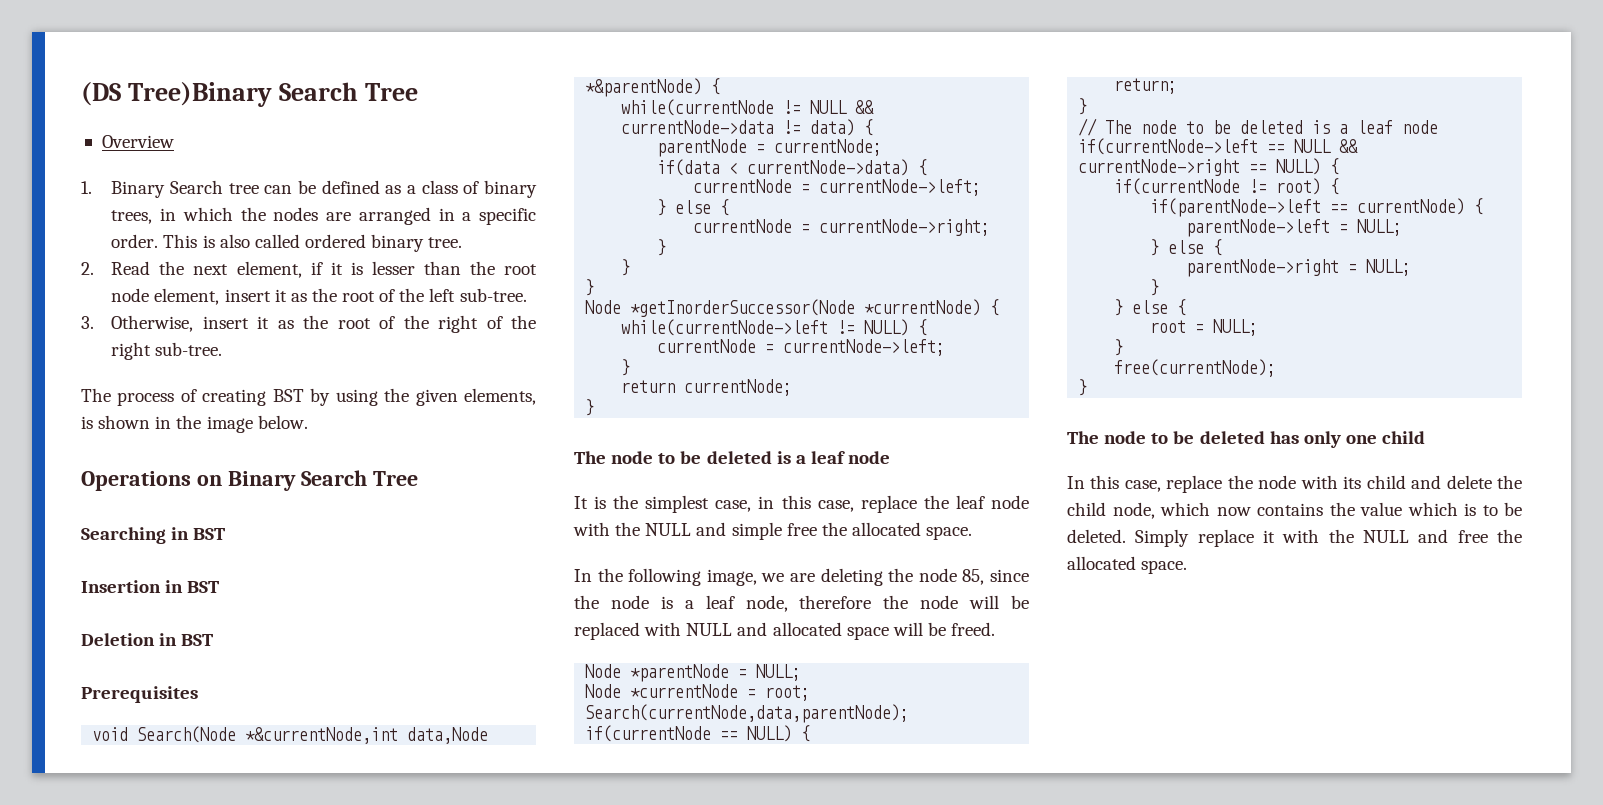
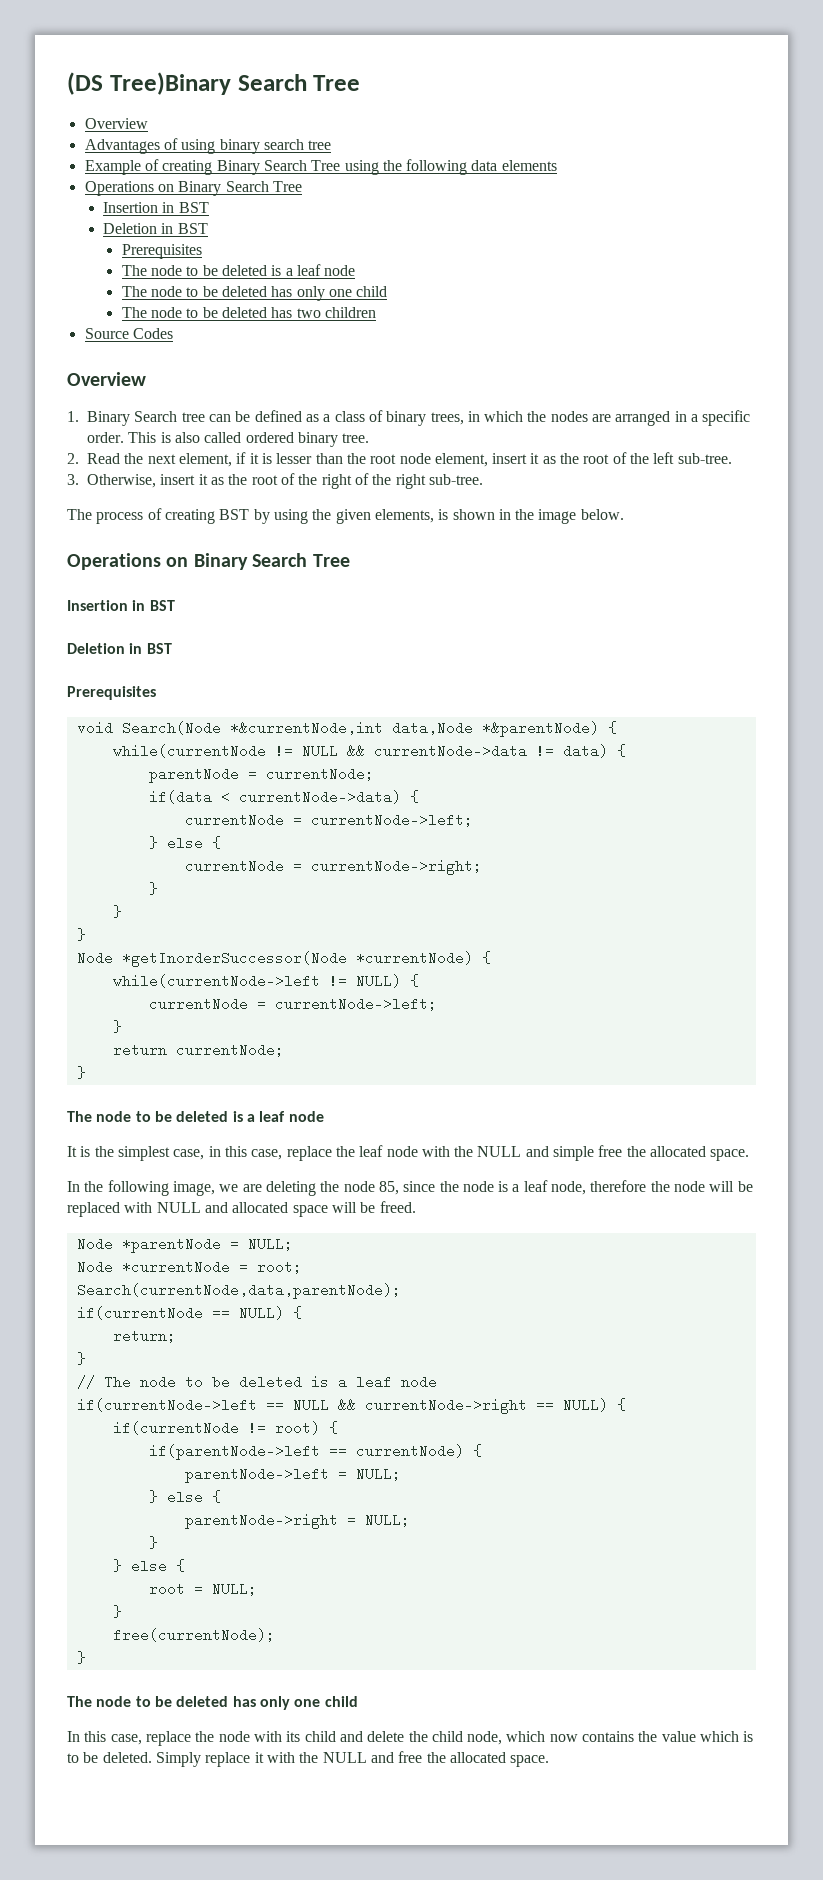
(174, 141) none -> [84,138,332,154] [84,159,557,175] [84,181,302,196] [103,202,209,213] [103,223,208,234] [121,244,202,259] [121,264,356,276] [121,286,388,301] [121,307,376,318] [84,328,173,339] [67,372,146,386] // Advantages of using binary search tree // Example of creating Binary Search Tree using the following data elements // Operations on Binary Search Tree // Insertion in BST // Deletion in BST // Prerequisites // The node to be deleted is a leaf node // The node to be deleted has only one child // The node to be deleted has two children // Source Codes // Overview
[81,527,226,544] // Searching in BST -> (350, 560) none

